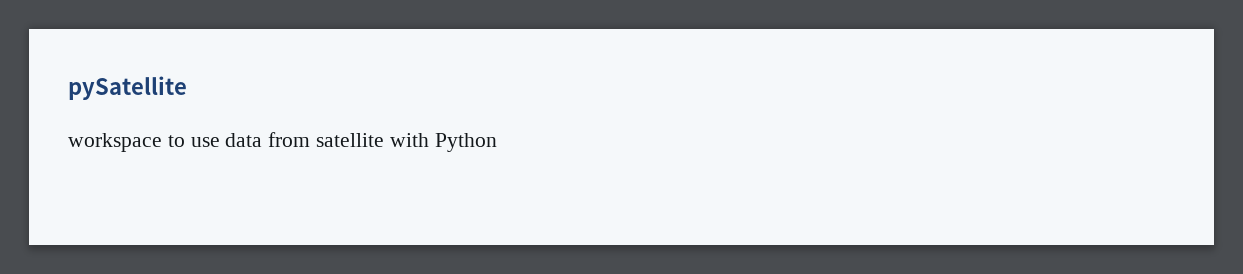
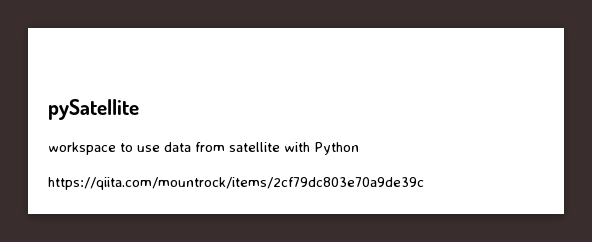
(497, 142) none -> [48,177,424,190] // https://qiita.com/mountrock/items/2cf79dc803e70a9de39c

